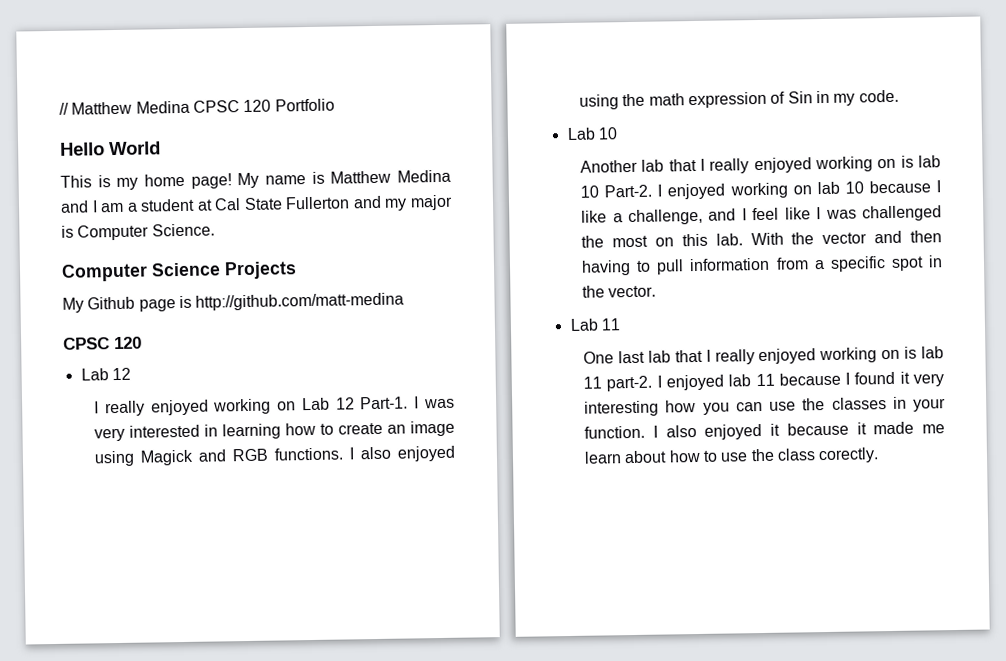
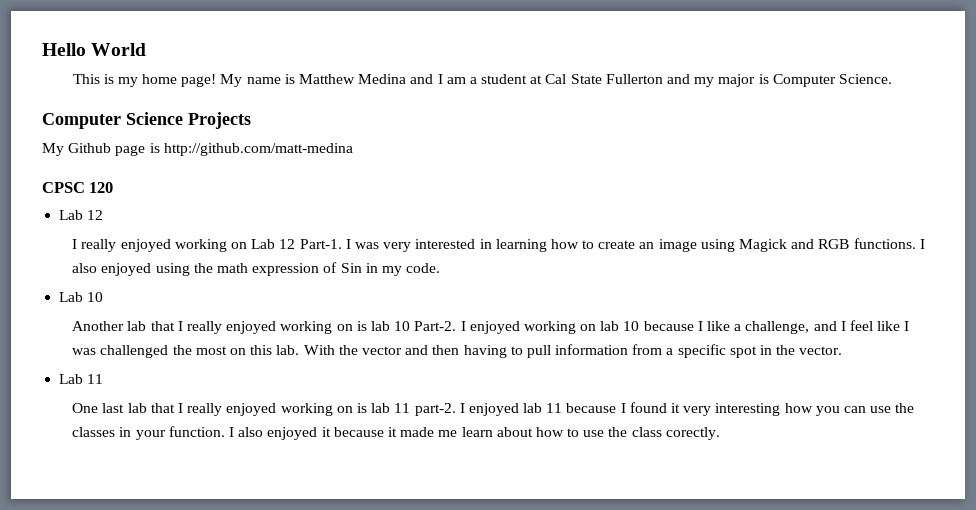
[59,98,335,115] // Matthew Medina CPSC 120 Portfolio // -> (42, 49) none

